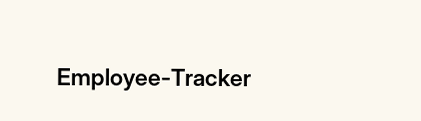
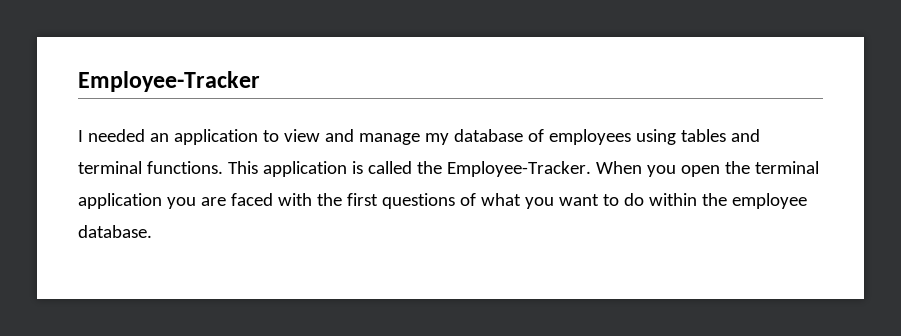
(251, 80) none -> [78,129,760,145] [78,161,819,177] [78,193,807,209] [78,225,152,238] // I needed an application to view and manage my database of employees using tables and terminal functions. This application is called the Employee-Tracker. When you open the terminal application you are faced with the first questions of what you want to do within the employee database.

